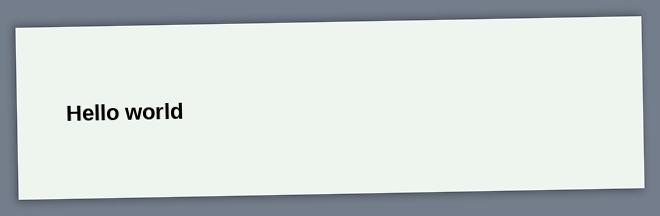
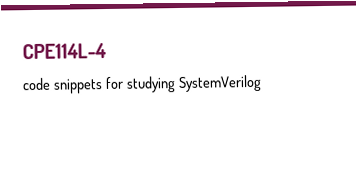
[65,102,184,121] Hello world -> [22,43,107,60] [22,74,262,94] CPE114L-4 // code snippets for studying SystemVerilog

